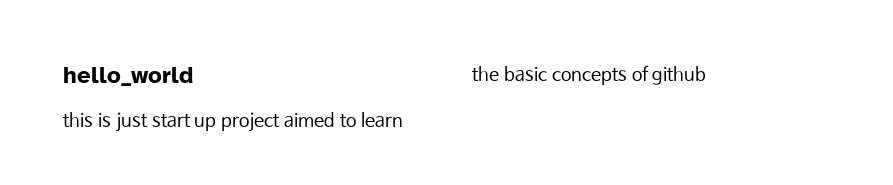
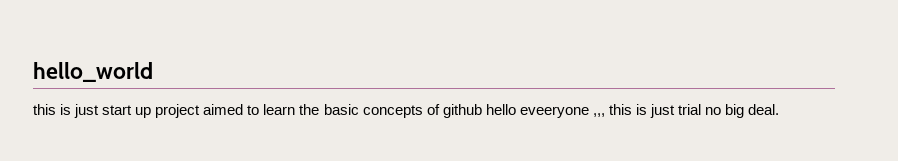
(707, 75) none -> [485,104,780,118] hello eveeryone ,,, this is just trial no big deal.

